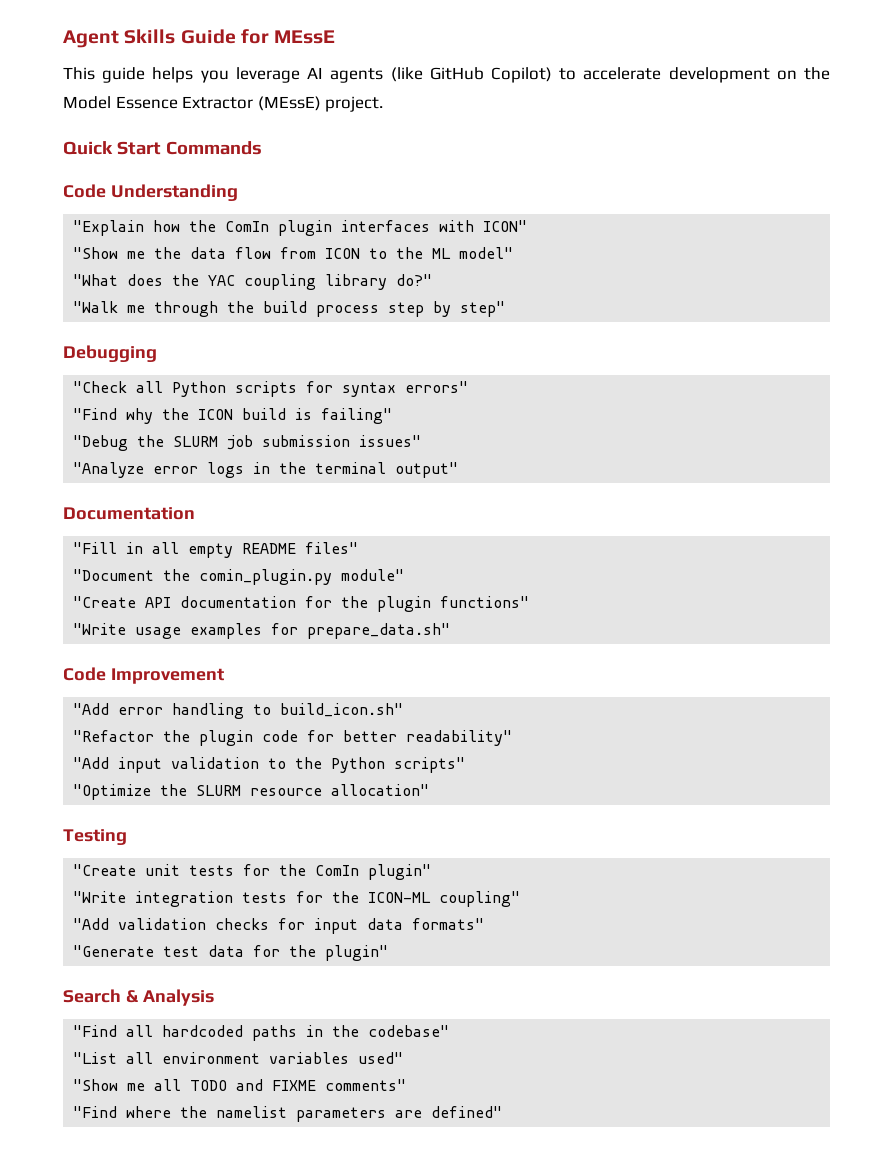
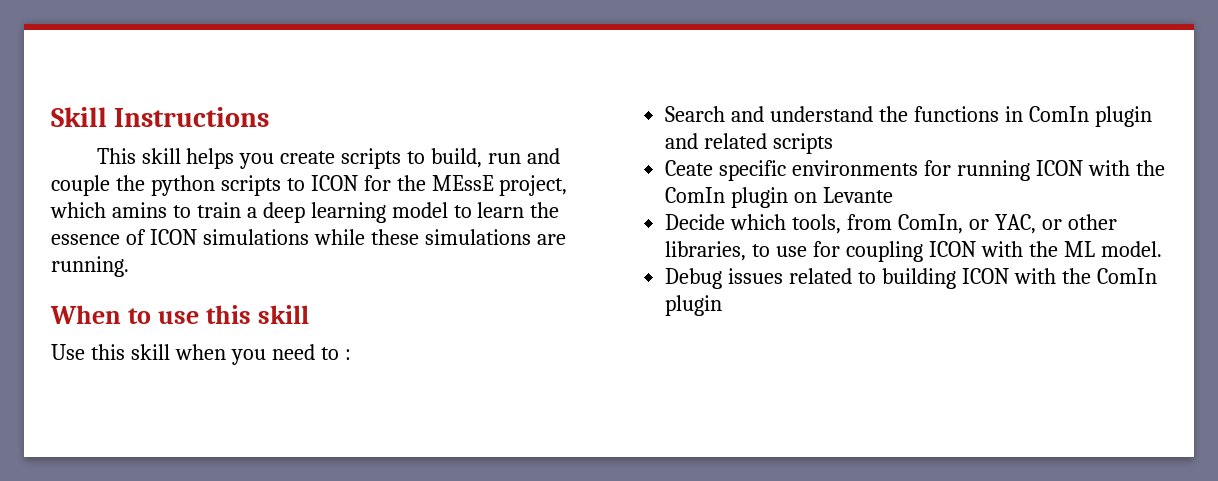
[63,29,336,48] Agent Skills Guide for MEssE -> [51,107,270,127] Skill Instructions
[102,67,146,83] guide -> [141,148,181,164] skill
[235,67,830,83] [63,96,384,112] [63,141,262,155] [63,184,238,201] [73,220,528,236] [73,247,514,259] [73,274,433,290] [73,301,506,317] [63,345,157,362] [73,381,469,397] [73,408,393,424] [73,435,422,451] [73,462,459,478] [63,507,195,520] [73,542,359,558] [73,569,405,585] [73,596,530,612] [73,623,451,639] [63,667,224,684] [73,703,404,719] [73,730,513,746] [73,757,466,773] [73,784,430,800] [63,829,127,845] [73,864,432,880] [73,891,521,907] [73,918,485,934] [73,945,389,961] [63,989,214,1006] [73,1025,450,1041] [73,1052,404,1064] [73,1079,407,1091] [73,1106,503,1122] leverage AI agents (like GitHub Copilot) to accelerate development on the Model Essence Extractor (MEssE) project. // Quick Start Commands // Code Understanding // "Explain how the ComIn plugin interfaces with ICON" // "Show me the data flow from ICON to the ML model" // "What does the YAC coupling library do?" // "Walk me through the build process step by step" // Debugging // "Check all Python scripts for syntax errors" // "Find why the ICON build is failing" // "Debug the SLURM job submission issues" // "Analyze error logs in the terminal output" // Documentation // "Fill in all empty README files" // "Document the comin_plugin.py module" // "Create API documentation for the plugin functions" // "Write usage examples for prepare_data.sh" // Code Improvement // "Add error handling to build_icon.sh" // "Refactor the plugin code for better readability" // "Add input validation to the Python scripts" // "Optimize the SLURM resource allocation" // Testing // "Create unit tests for the ComIn plugin" // "Write integration tests for the ICON-ML coupling" // "Add validation checks for input data formats" // "Generate test data for the plugin" // Search & Analysis // "Find all hardcoded paths in the codebase" // "List all environment variables used" // "Show me all TODO and FIXME comments" // "Find where the namelist parameters are defined" -> [280,148,561,169] [51,175,568,196] [50,202,560,223] [51,229,566,245] [51,256,129,277] [50,305,309,324] [51,344,351,365] [665,106,1152,127] [665,133,834,154] [665,160,1165,181] [665,187,894,208] [665,214,1117,234] [665,241,1162,262] [665,268,1157,289] [665,295,723,316] create scripts to build, run and couple the python scripts to ICON for the MEssE project, which amins to train a deep learning model to learn the essence of ICON simulations while these simulations are running. // When to use this skill // Use this skill when you need to : // Search and understand the functions in ComIn plugin and related scripts // Ceate specific environments for running ICON with the ComIn plugin on Levante // Decide which tools, from ComIn, or YAC, or other libraries, to use for coupling ICON with the ML model. // Debug issues related to building ICON with the ComIn plugin

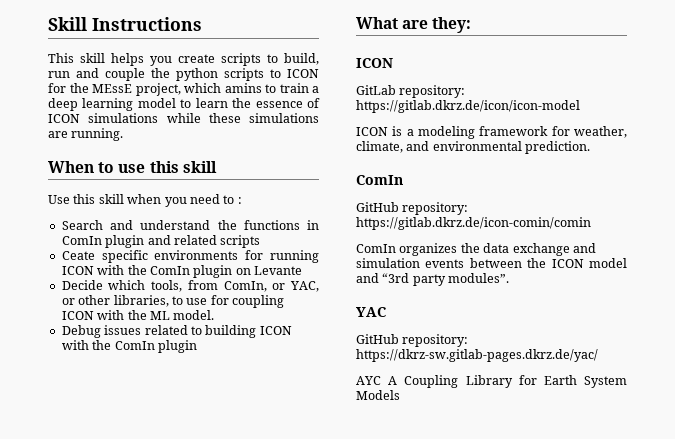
(723, 305) none -> [356,17,472,33] [356,58,393,68] [356,85,466,98] [356,100,580,113] [356,126,627,139] [356,141,591,154] [356,175,403,185] [356,202,469,215] [356,217,591,230] [356,243,596,256] [356,258,627,268] [356,273,510,286] [356,307,386,317] [356,334,469,347] [356,349,598,362] [356,375,627,388] [356,390,400,400] // What are they: // ICON // GitLab repository: https://gitlab.dkrz.de/icon/icon-model // ICON is a modeling framework for weather, climate, and environmental prediction. // ComIn // GitHub repository: https://gitlab.dkrz.de/icon-comin/comin // ComIn organizes the data exchange and simulation events between the ICON model and “3rd party modules”. // YAC // GitHub repository: https://dkrz-sw.gitlab-pages.dkrz.de/yac/ // AYC A Coupling Library for Earth System Models

